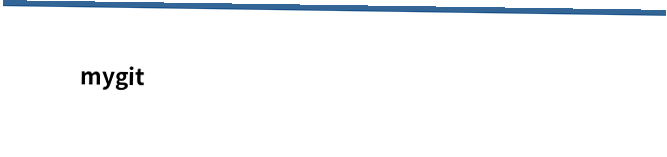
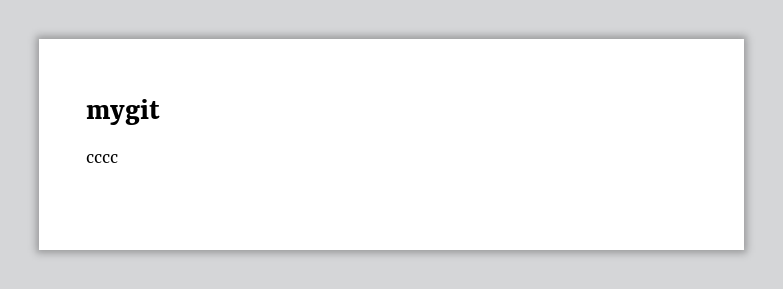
(146, 78) none -> [86,154,118,163] // cccc

